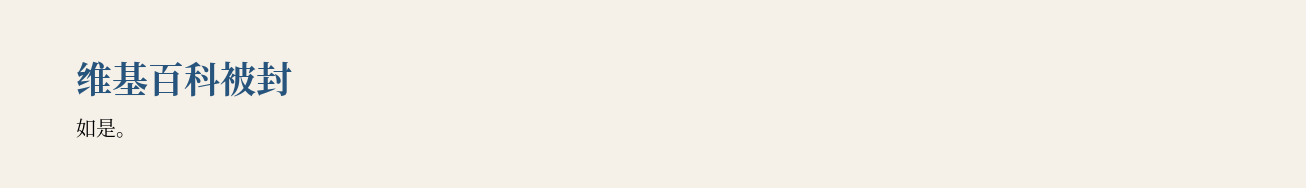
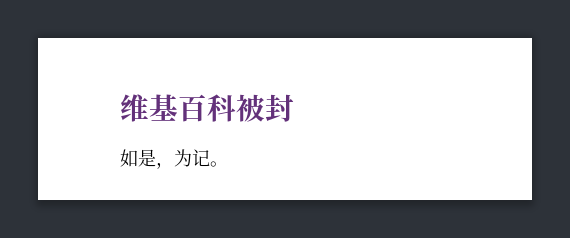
(116, 128) none -> [156,149,210,169] ，为记

